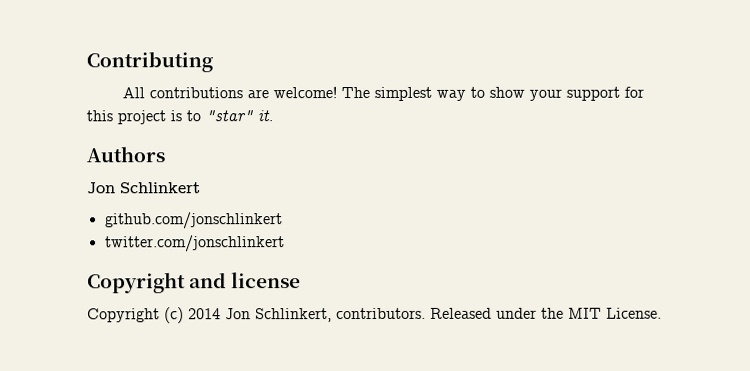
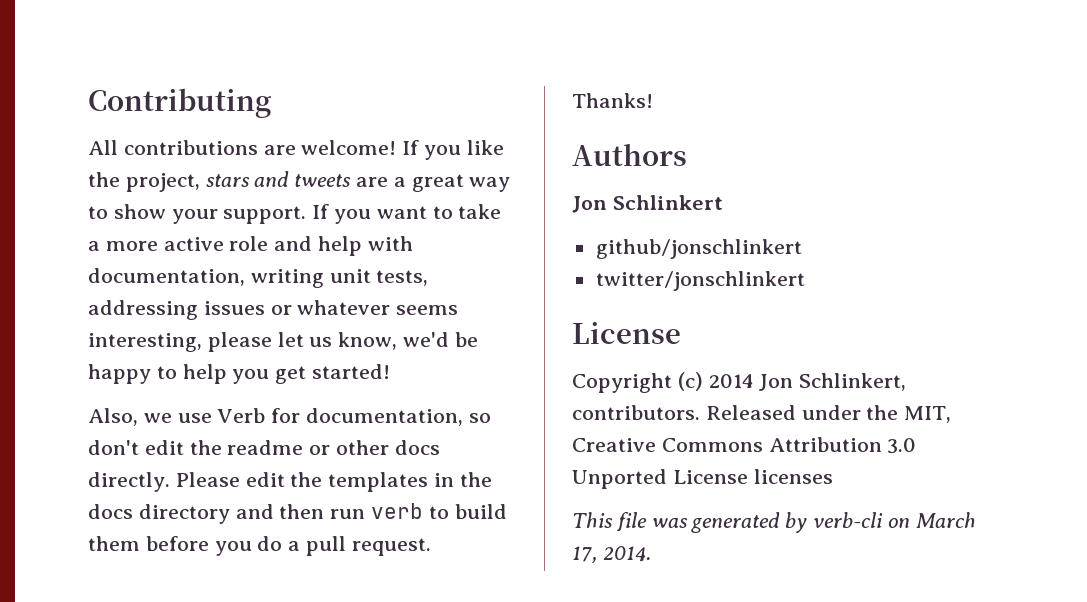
[341,86,645,102] [86,110,273,125] [86,146,165,163] [86,182,201,194] [104,212,283,230] [104,235,285,253] [87,272,302,294] The simplest way to show your support for this project is to "star" it. // Authors // Jon Schlinkert // github.com/jonschlinkert // twitter.com/jonschlinkert // Copyright and license -> [402,140,504,160] [88,171,511,192] [88,204,502,224] [88,236,413,256] [88,268,429,288] [88,300,459,320] [88,332,478,352] [88,364,391,384] [88,408,491,426] [88,440,440,455] [88,472,492,492] [88,503,507,524] [88,536,431,556] [572,93,653,108] [572,143,687,166] [572,195,723,213] [595,239,802,259] [595,271,805,291] [572,322,681,344] If you like the project, stars and tweets are a great way to show your support. If you want to take a more active role and help with documentation, writing unit tests, addressing issues or whatever seems interesting, please let us know, we'd be happy to help you get started! // Also, we use Verb for documentation, so don't edit the readme or other docs directly. Please edit the templates in the docs directory and then run verb to build them before you do a pull request. Thanks! // Authors // Jon Schlinkert // github/jonschlinkert // twitter/jonschlinkert // License
[568,307,662,319] MIT License. -> [904,406,952,423] [572,437,917,454] [572,469,833,489] [572,512,976,533] [572,546,651,563] MIT, Creative Commons Attribution 3.0 Unported License licenses // This file was generated by verb-cli on March 17, 2014.

